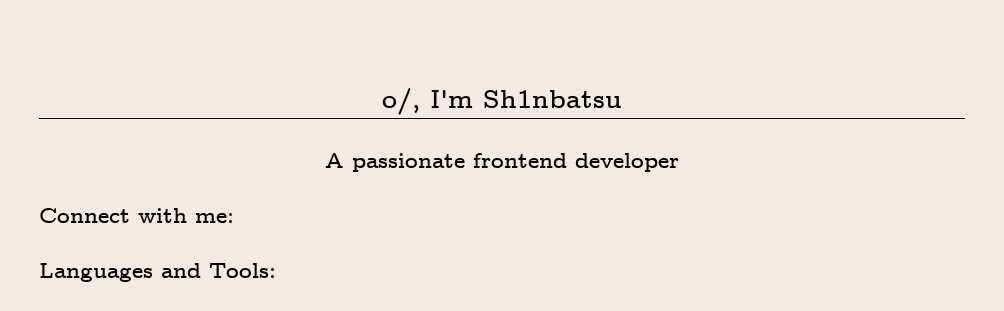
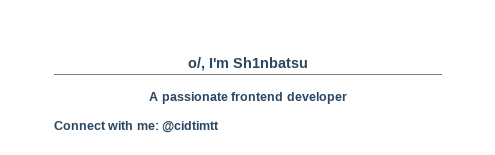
[39,263,276,282] // Languages and Tools: -> [162,121,220,133] @cidtimtt

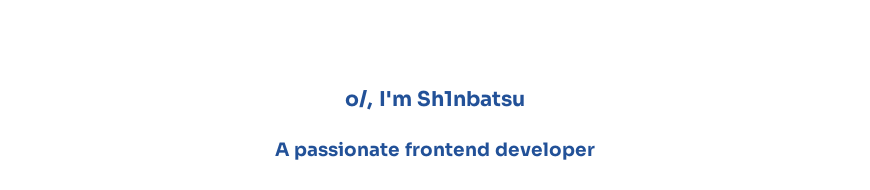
[54,121,220,133] // Connect with me: @cidtimtt -> (595, 151) none

